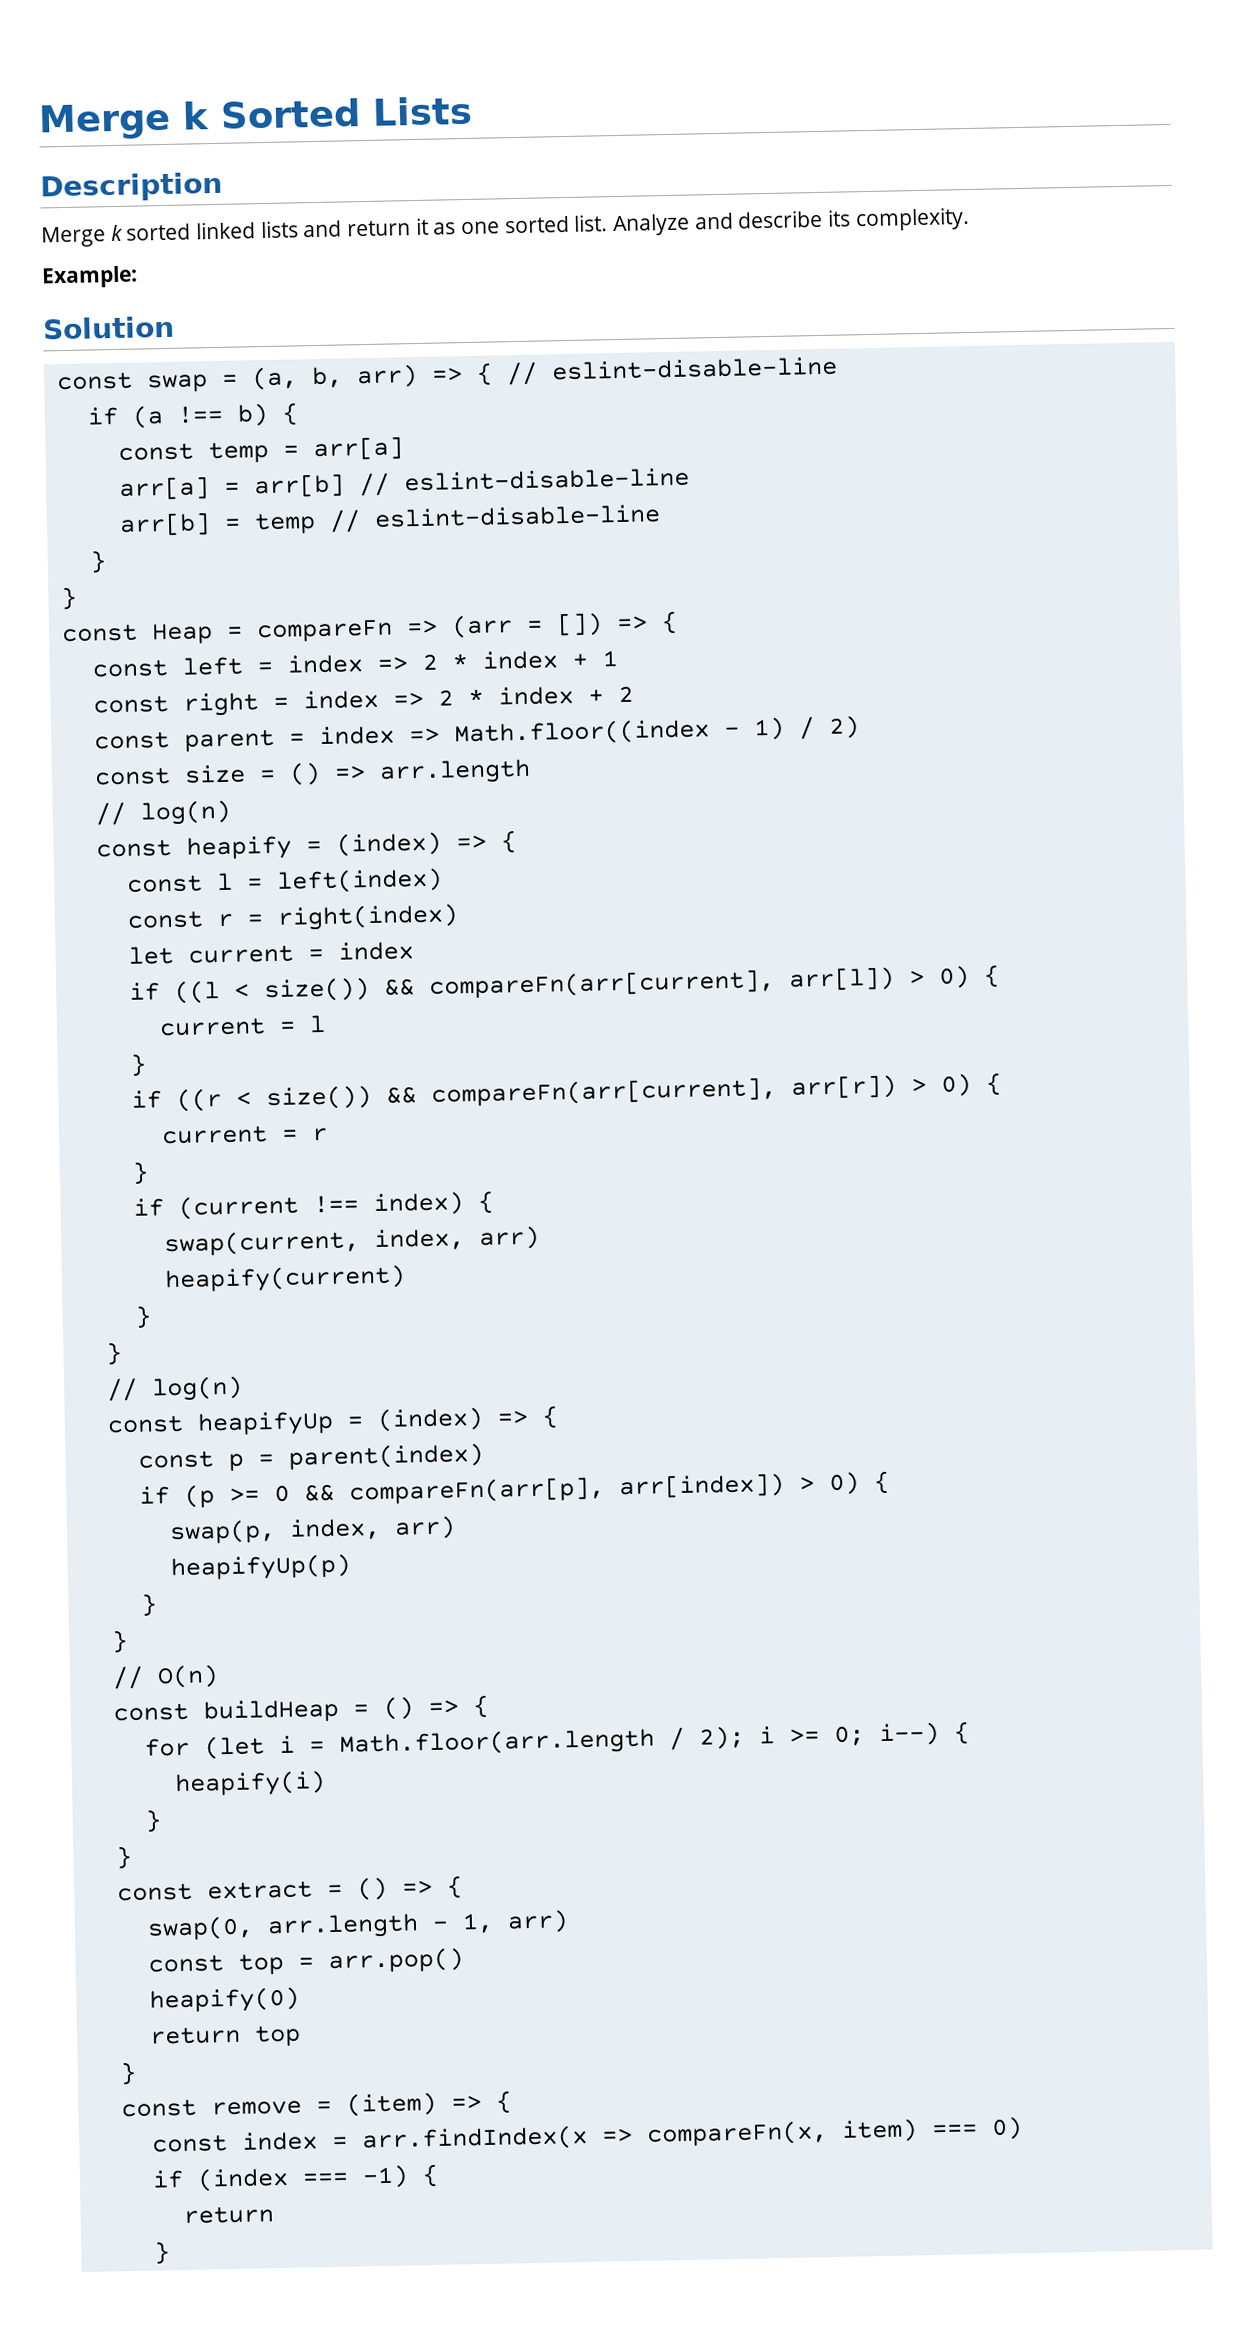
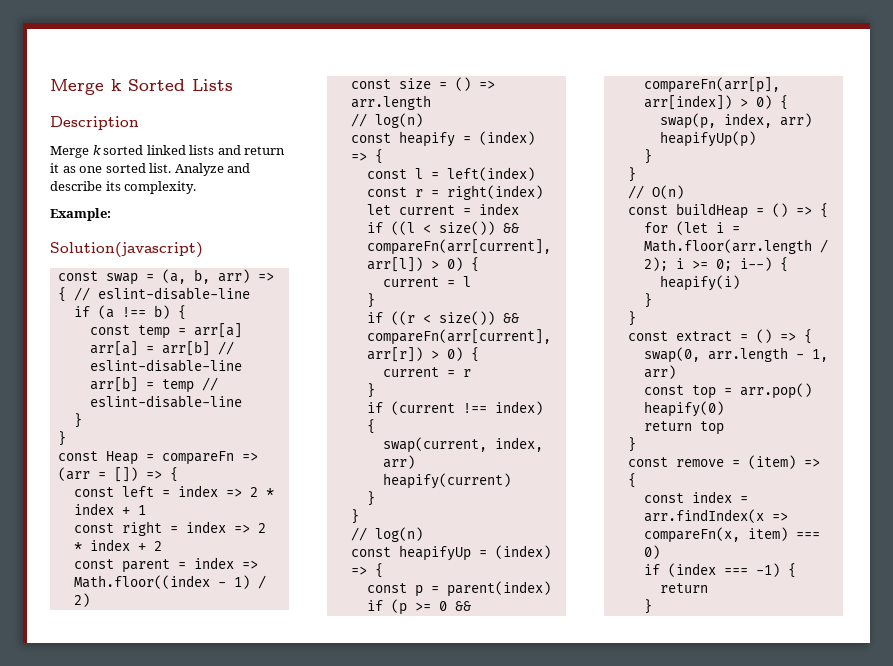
[42,315,175,340] Solution -> [50,242,203,258] Solution(javascript)

